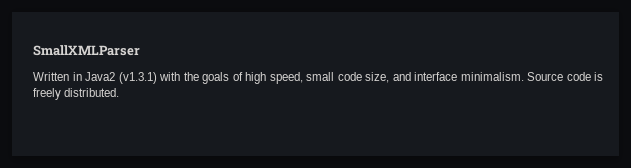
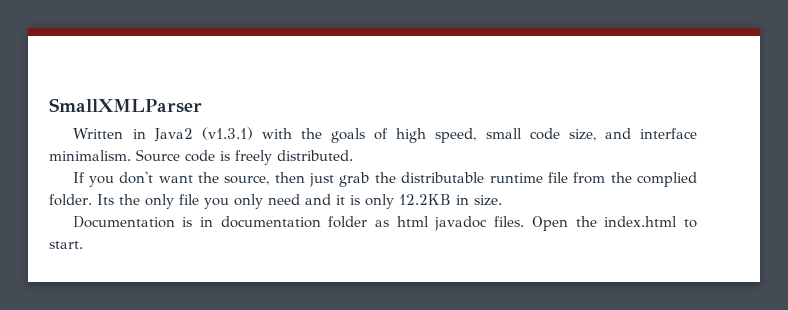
(120, 92) none -> [72,172,697,187] [49,194,502,209] [72,216,697,231] [49,241,83,249] // If you don't want the source, then just grab the distributable runtime file from the complied folder. Its the only file you only need and it is only 12.2KB in size. // Documentation is in documentation folder as html javadoc files. Open the index.html to start.

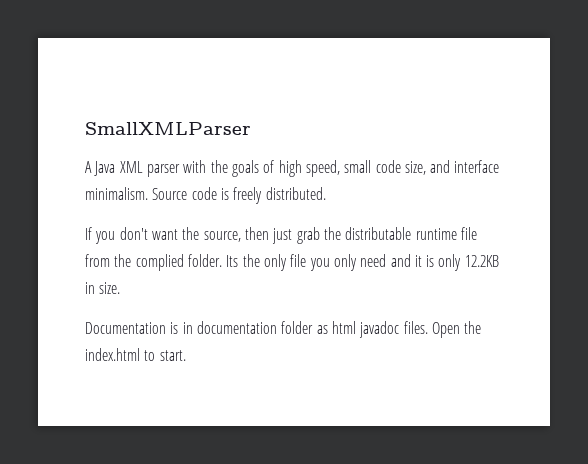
[72,127,253,142] Written in Java2 (v1.3.1) -> [85,161,180,177] A Java XML parser

